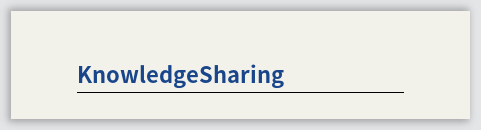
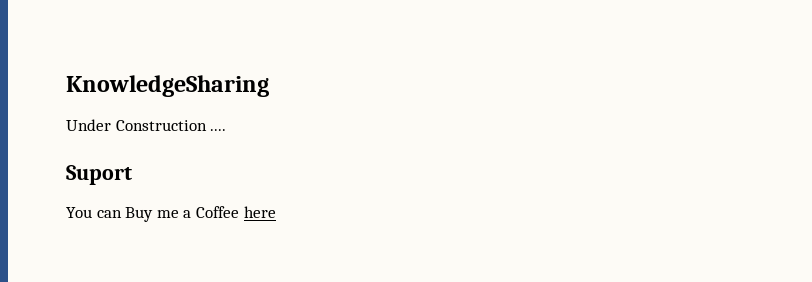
(284, 76) none -> [66,119,227,131] [66,165,132,185] [66,206,276,222] // Under Construction .... // Suport // You can Buy me a Coffee here

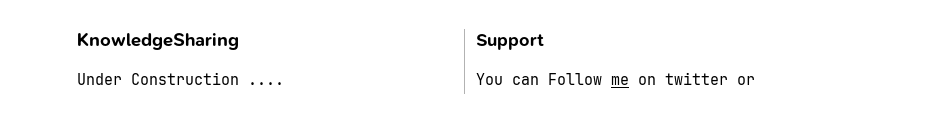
[66,165,132,185] Suport -> [476,34,544,50] Support
[125,206,276,222] Buy me a Coffee here -> [548,72,755,85] Follow me on twitter or

